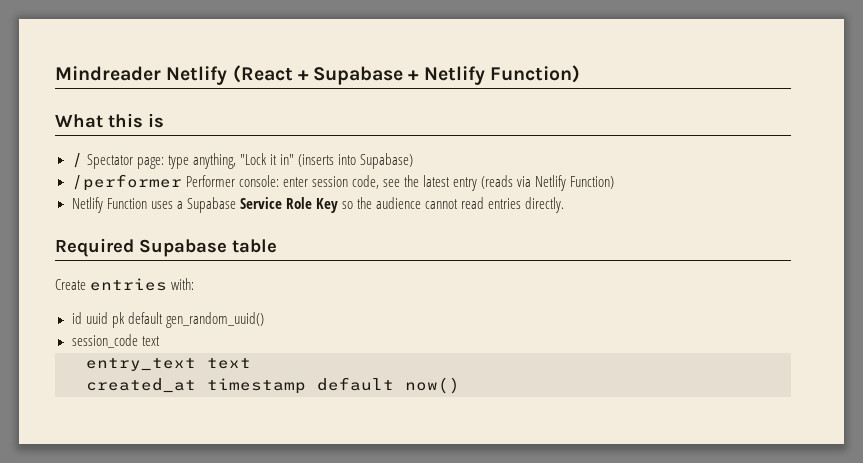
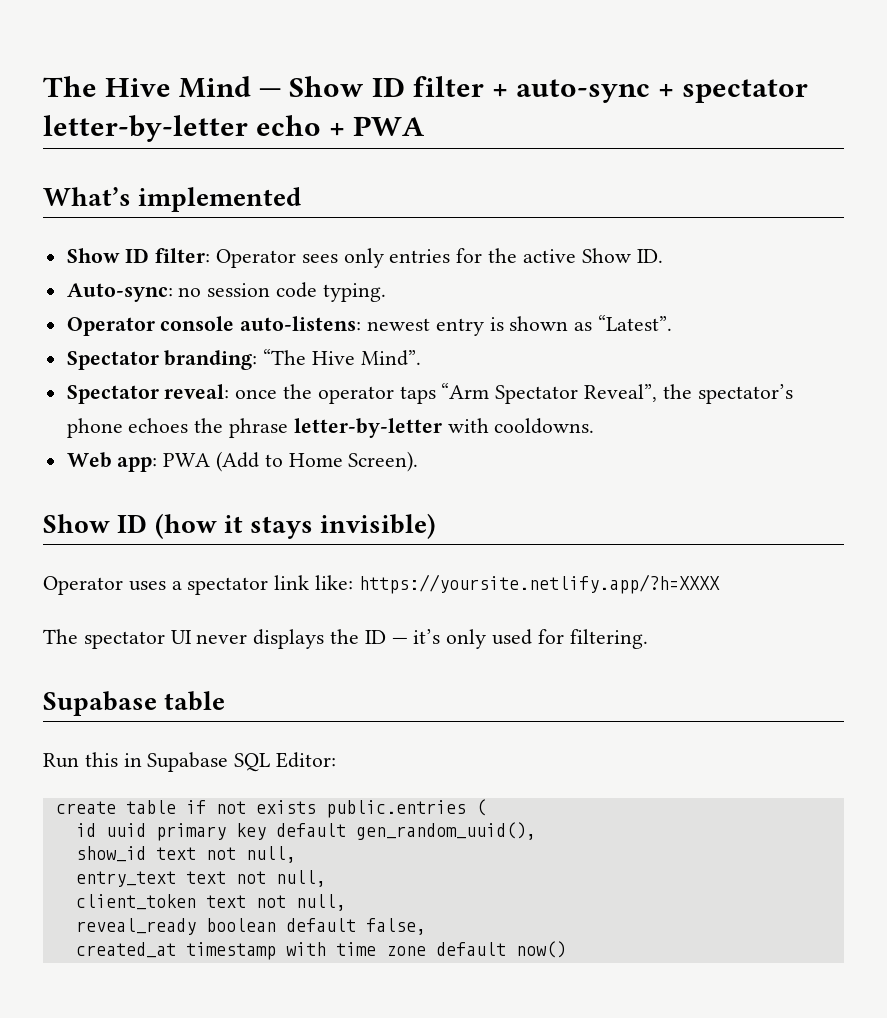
[55,65,580,85] [55,113,164,128] [71,153,414,169] [71,174,615,191] [71,197,565,213] [55,238,277,257] [55,278,195,291] [71,312,264,328] [71,334,160,348] Mindreader Netlify (React + Supabase + Netlify Function) // What this is // / Spectator page: type anything, "Lock it in" (inserts into Supabase) // /performer Performer console: enter session code, see the latest entry (reads via Netlify Function) // Netlify Function uses a Supabase Service Role Key so the audience cannot read entries directly. // Required Supabase table // Create entries with: // id uuid pk default gen_random_uuid() // session_code text -> [43,76,809,103] [43,115,426,142] [43,187,302,212] [66,248,663,268] [66,282,386,302] [66,315,673,336] [66,349,421,370] [66,383,793,404] [66,418,595,438] [66,451,419,472] [43,513,437,539] [43,574,720,595] [43,629,648,649] [43,691,226,716] [43,752,337,772] [55,799,486,818] [75,822,536,841] [75,846,296,863] The Hive Mind — Show ID filter + auto-sync + spectator letter-by-letter echo + PWA // What’s implemented // Show ID filter: Operator sees only entries for the active Show ID. // Auto-sync: no session code typing. // Operator console auto-listens: newest entry is shown as “Latest”. // Spectator branding: “The Hive Mind”. // Spectator reveal: once the operator taps “Arm Spectator Reveal”, the spectator’s phone echoes the phrase letter-by-letter with cooldowns. // Web app: PWA (Add to Home Screen). // Show ID (how it stays invisible) // Operator uses a spectator link like: https://yoursite.netlify.app/?h=XXXX // The spectator UI never displays the ID — it’s only used for filtering. // Supabase table // Run this in Supabase SQL Editor: // create table if not exists public.entries ( // id uuid primary key default gen_random_uuid(), // show_id text not null,
(251, 363) none -> [235,870,326,887] [75,894,346,911] [75,918,426,935] not null, // client_token text not null, // reveal_ready boolean default false,
(306, 386) none -> [285,942,426,956] with time zone

